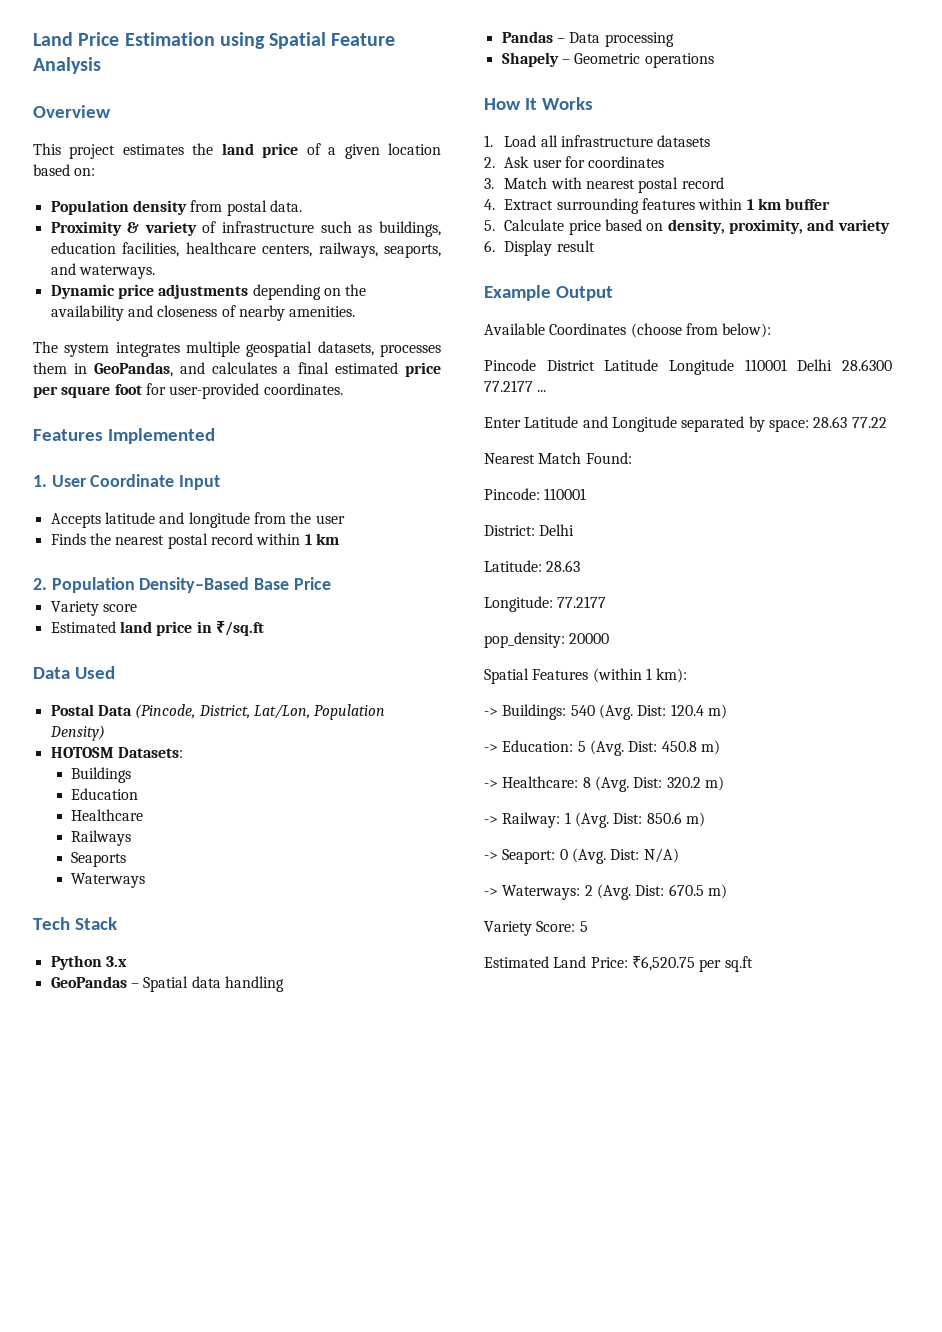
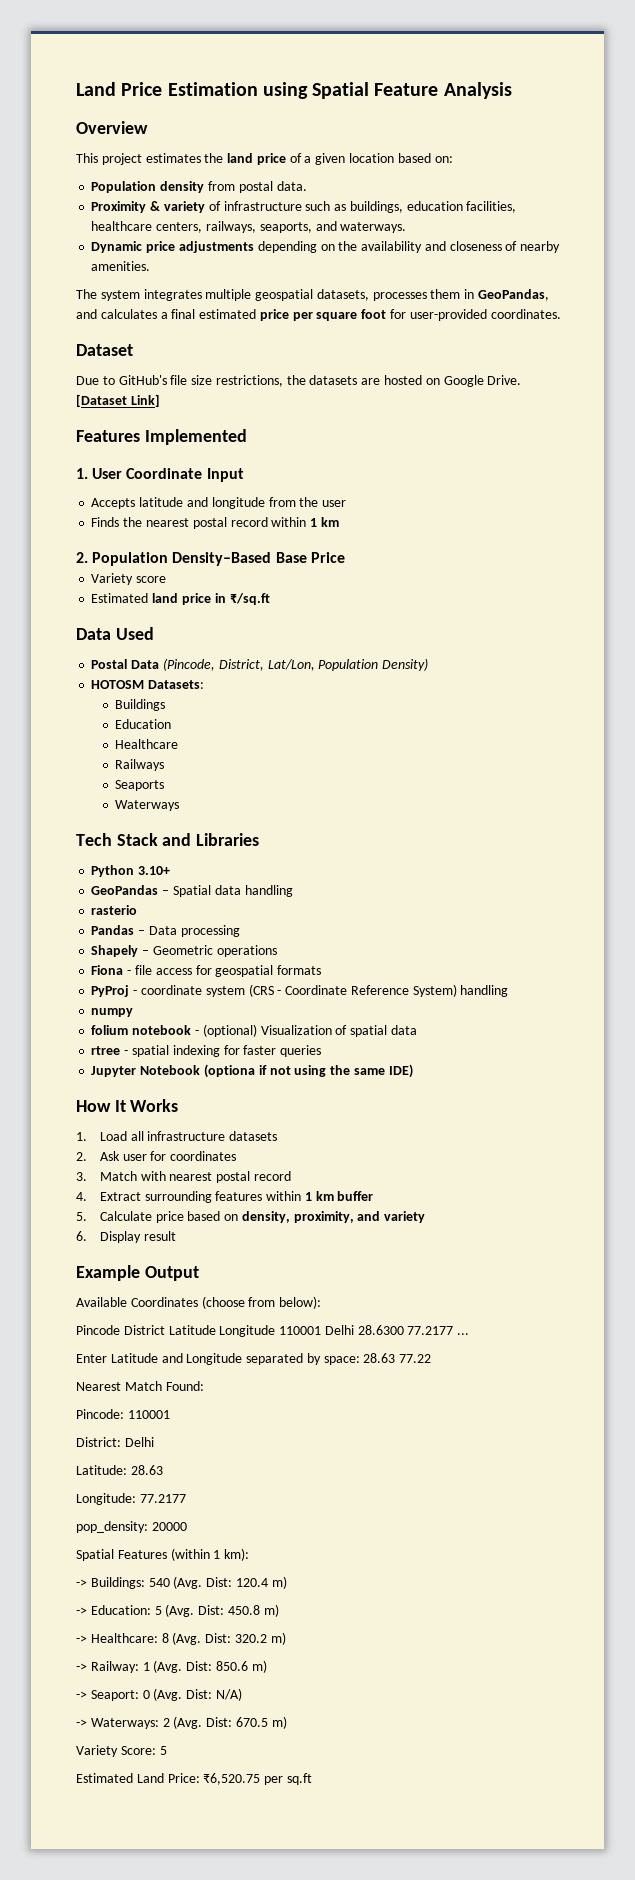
(343, 389) none -> [76,344,133,356] [76,375,522,387] [76,394,160,407] // Dataset // Due to GitHub's file size restrictions, the datasets are hosted on Google Drive. [Dataset Link]
(117, 923) none -> [162,833,260,846] and Libraries
[105,956,127,967] 3.x -> [138,866,171,875] 3.10+
(284, 984) none -> [91,905,138,915] // rasterio
(714, 60) none -> [91,965,322,977] [91,984,509,997] [91,1008,134,1017] [91,1024,417,1037] [91,1045,322,1057] [91,1064,413,1078] // Fiona - file access for geospatial formats // PyProj - coordinate system (CRS - Coordinate Reference System) handling // numpy // folium notebook - (optional) Visualization of spatial data // rtree - spatial indexing for faster queries // Jupyter Notebook (optiona if not using the same IDE)

